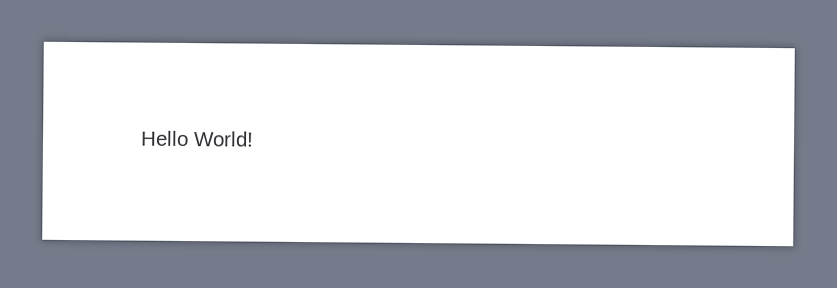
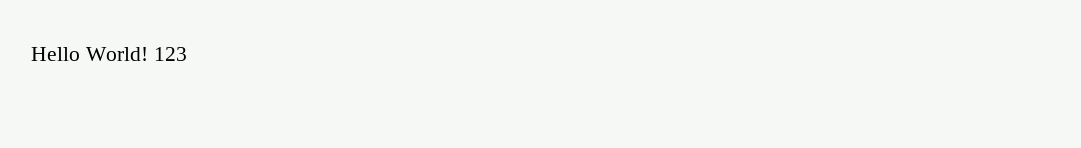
(254, 139) none -> [153,47,187,61] 123

